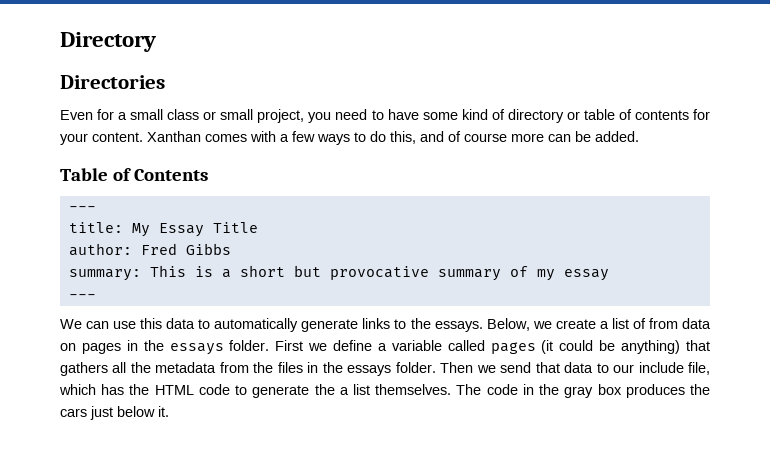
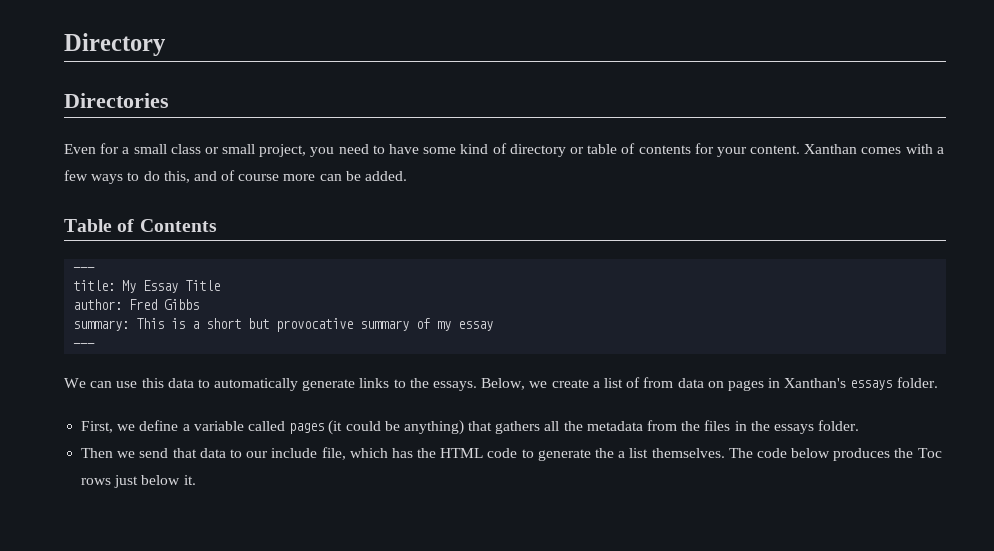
[143,340,304,355] the essays folder. First -> [784,377,938,390] [81,421,114,433] Xanthan's essays folder. // First,
(436, 367) none -> (860, 425) //
[522,384,710,398] [60,408,87,417] in the gray box produces the cars -> [791,448,942,461] [81,478,112,485] below produces the Toc rows

